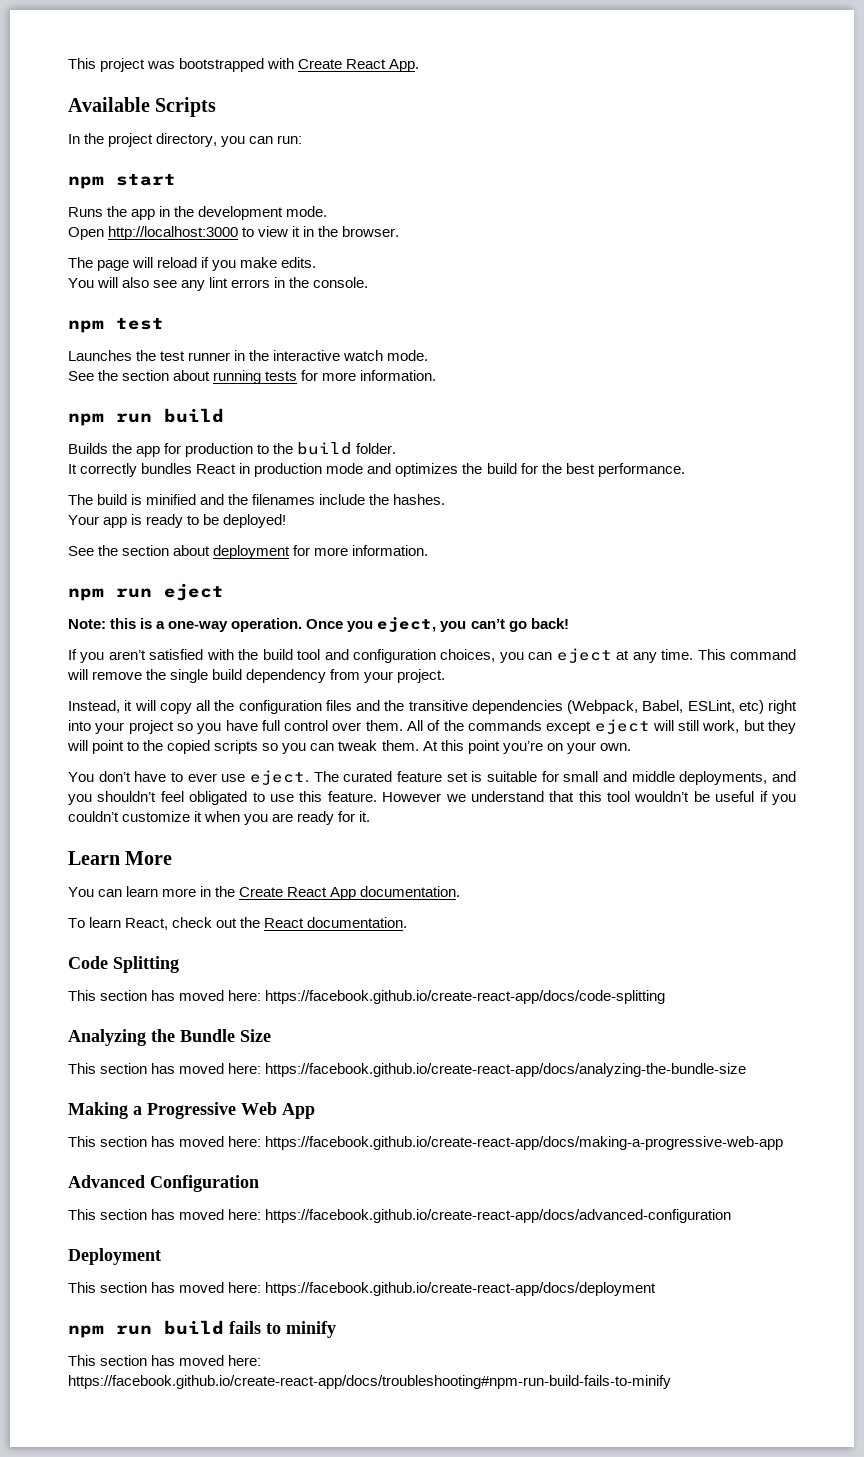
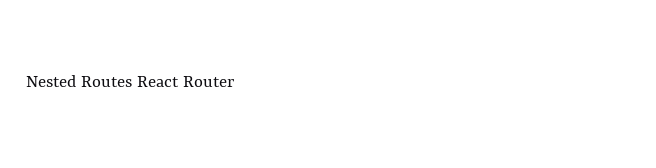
[68,58,420,72] [68,97,217,117] [68,133,303,147] [68,174,176,189] [68,206,328,220] [68,226,400,240] [68,257,317,271] [68,277,369,291] [68,318,164,333] [68,350,429,361] [68,370,437,384] [68,408,224,426] [68,442,397,457] [68,463,685,477] [68,494,446,505] [68,514,287,528] [68,545,429,559] [68,583,224,601] [68,617,569,632] [68,648,797,663] [67,669,446,683] [68,700,797,714] [68,719,796,734] [67,740,631,754] [68,770,796,785] [68,791,797,805] [68,811,371,825] [68,851,173,865] [68,886,461,900] [68,917,408,930] [68,956,179,973] [68,990,666,1004] [68,1029,271,1046] [68,1063,747,1077] [68,1102,315,1119] [68,1136,784,1150] [68,1175,259,1192] [68,1209,732,1223] [68,1248,161,1265] [68,1282,657,1296] [68,1320,336,1338] [68,1355,262,1366] [68,1375,671,1389] This project was bootstrapped with Create React App. // Available Scripts // In the project directory, you can run: // npm start // Runs the app in the development mode. // Open http://localhost:3000 to view it in the browser. // The page will reload if you make edits. // You will also see any lint errors in the console. // npm test // Launches the test runner in the interactive watch mode. // See the section about running tests for more information. // npm run build // Builds the app for production to the build folder. // It correctly bundles React in production mode and optimizes the build for the best performance. // The build is minified and the filenames include the hashes. // Your app is ready to be deployed! // See the section about deployment for more information. // npm run eject // Note: this is a one-way operation. Once you eject, you can’t go back! // If you aren’t satisfied with the build tool and configuration choices, you can eject at any time. This command will remove the single build dependency from your project. // Instead, it will copy all the configuration files and the transitive dependencies (Webpack, Babel, ESLint, etc) right into your project so you have full control over them. All of the commands except eject will still work, but they will point to the copied scripts so you can tweak them. At this point you’re on your own. // You don’t have to ever use eject. The curated feature set is suitable for small and middle deployments, and you shouldn’t feel obligated to use this feature. However we understand that this tool wouldn’t be useful if you couldn’t customize it when you are ready for it. // Learn More // You can learn more in the Create React App documentation. // To learn React, check out the React documentation. // Code Splitting // This section has moved here: https://facebook.github.io/create-react-app/docs/code-splitting // Analyzing the Bundle Size // This section has moved here: https://facebook.github.io/create-react-app/docs/analyzing-the-bundle-size // Making a Progressive Web App // This section has moved here: https://facebook.github.io/create-react-app/docs/making-a-progressive-web-app // Advanced Configuration // This section has moved here: https://facebook.github.io/create-react-app/docs/advanced-configuration // Deployment // This section has moved here: https://facebook.github.io/create-react-app/docs/deployment // npm run build fails to minify // This section has moved here: https://facebook.github.io/create-react-app/docs/troubleshooting#npm-run-build-fails-to-minify -> [26,75,234,87] Nested Routes React Router

